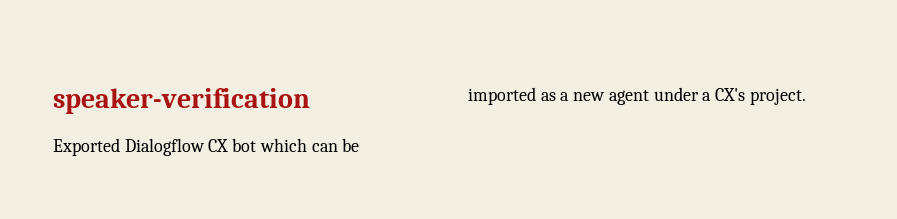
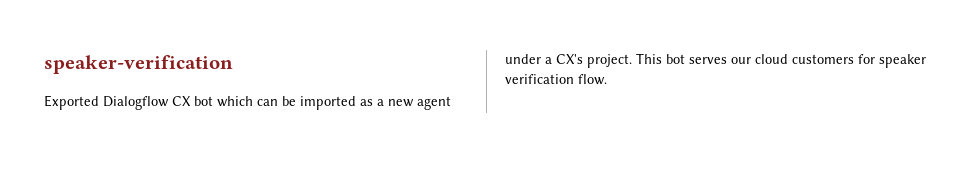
(806, 96) none -> [636,53,926,68] [505,74,607,85] This bot serves our cloud customers for speaker verification flow.

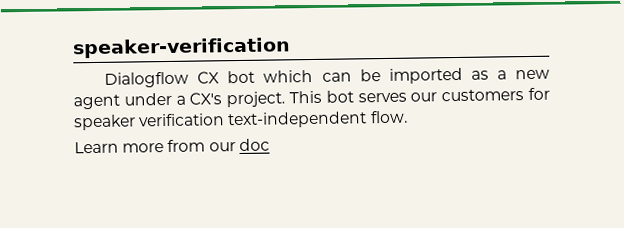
[44,95,99,110] Exported -> (291, 48) none
[755,54,788,64] cloud -> (438, 97) none
(574, 79) none -> [227,111,368,129] text-independent
(607, 79) none -> [74,138,270,154] // Learn more from our doc

